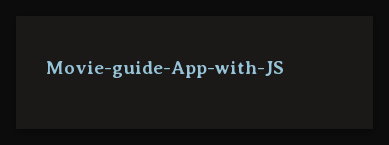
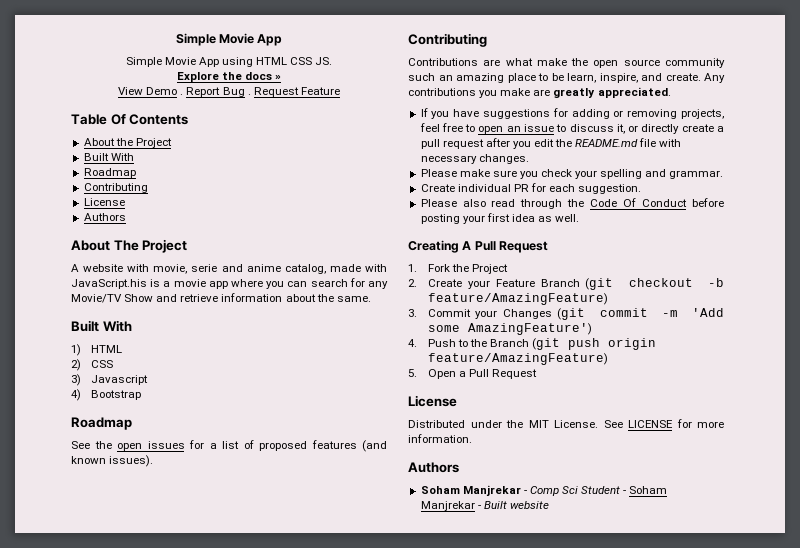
[46,61,284,78] Movie-guide-App-with-JS -> [175,33,283,46] [125,57,333,67] [176,72,282,82] [118,87,340,97] [71,114,189,125] [83,138,172,148] [83,153,134,161] [83,168,136,178] [83,183,148,193] [83,198,125,206] [83,213,126,221] [71,239,188,253] [71,264,387,274] [71,278,388,289] [71,293,371,303] [71,320,132,332] [71,344,122,356] [71,359,113,371] [71,374,148,386] [71,389,141,401] [71,417,132,430] [71,440,387,452] [71,455,154,467] [408,33,487,47] [408,58,725,68] [408,73,725,83] [408,87,671,98] [420,108,724,119] [419,123,725,134] [420,138,682,149] [420,154,529,164] [420,169,724,179] [420,183,642,194] [420,198,724,209] [420,213,580,224] [408,240,549,253] [408,264,509,274] [408,278,724,290] [427,293,608,305] [408,308,724,320] [427,323,592,335] [408,338,657,350] [427,353,608,365] [408,369,538,379] [408,395,457,407] [408,419,724,428] [408,434,472,443] [408,462,459,473] [420,485,668,496] [420,501,549,511] Simple Movie App // Simple Movie App using HTML CSS JS. // Explore the docs » // View Demo . Report Bug . Request Feature // Table Of Contents // About the Project // Built With // Roadmap // Contributing // License // Authors // About The Project // A website with movie, serie and anime catalog, made with JavaScript.his is a movie app where you can search for any Movie/TV Show and retrieve information about the same. // Built With // 1) HTML // 2) CSS // 3) Javascript // 4) Bootstrap // Roadmap // See the open issues for a list of proposed features (and known issues). // Contributing // Contributions are what make the open source community such an amazing place to be learn, inspire, and create. Any contributions you make are greatly appreciated. // If you have suggestions for adding or removing projects, feel free to open an issue to discuss it, or directly create a pull request after you edit the README.md file with necessary changes. // Please make sure you check your spelling and grammar. // Create individual PR for each suggestion. // Please also read through the Code Of Conduct before posting your first idea as well. // Creating A Pull Request // 1. Fork the Project // 2. Create your Feature Branch (git checkout -b feature/AmazingFeature) // 3. Commit your Changes (git commit -m 'Add some AmazingFeature') // 4. Push to the Branch (git push origin feature/AmazingFeature) // 5. Open a Pull Request // License // Distributed under the MIT License. See LICENSE for more information. // Authors // Soham Manjrekar - Comp Sci Student - Soham Manjrekar - Built website

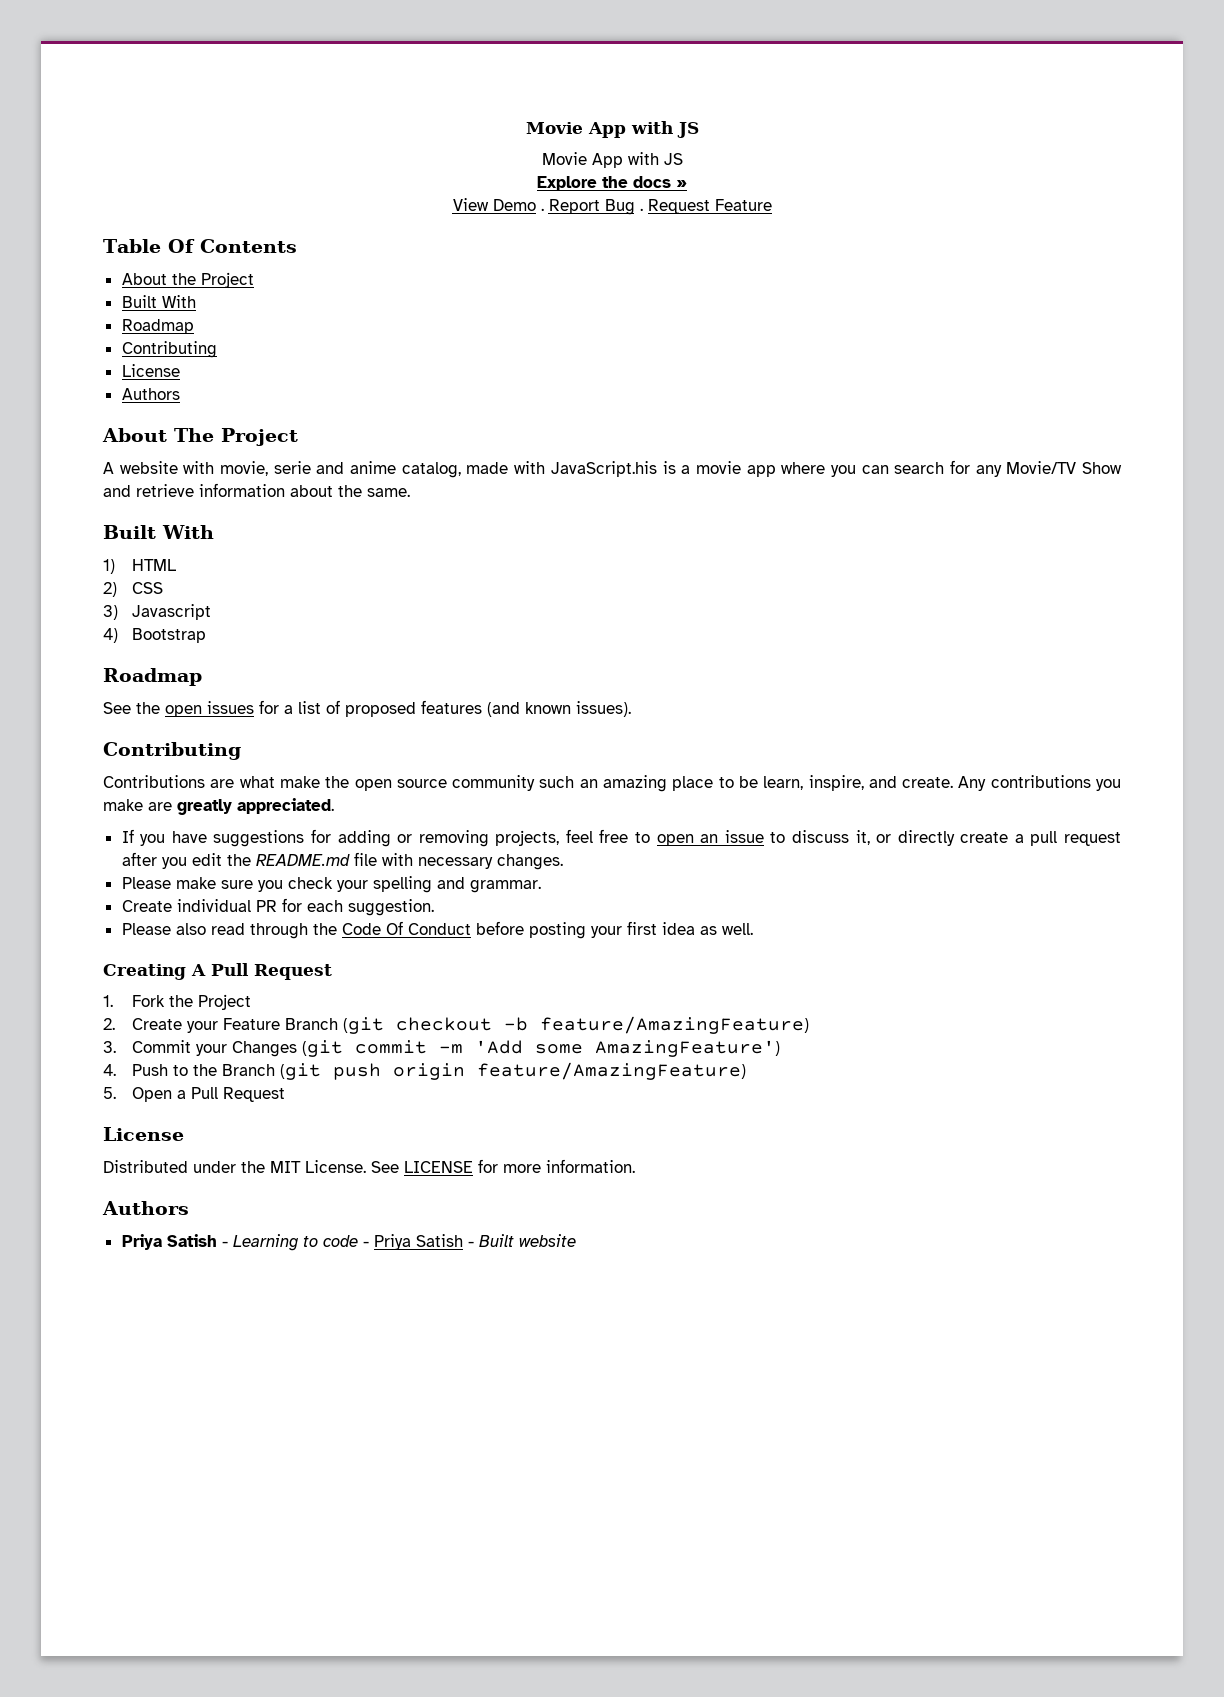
[175,33,283,46] [125,57,333,67] Simple Movie App // Simple Movie App using HTML CSS JS. -> [525,121,699,138] [541,152,683,168] Movie App with JS // Movie App with JS
[420,485,668,496] [420,501,475,511] Soham Manjrekar - Comp Sci Student - Soham Manjrekar -> [121,1234,463,1251] Priya Satish - Learning to code - Priya Satish

